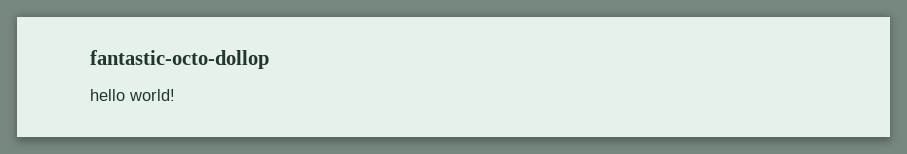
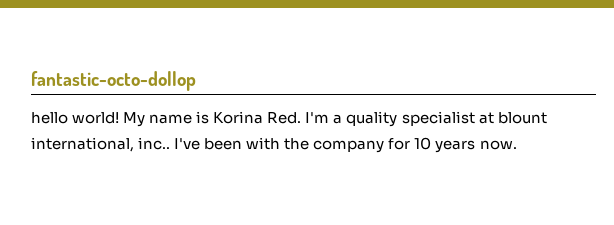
(175, 95) none -> [123,111,547,127] [31,137,517,153] My name is Korina Red. I'm a quality specialist at blount international, inc.. I've been with the company for 10 years now.

